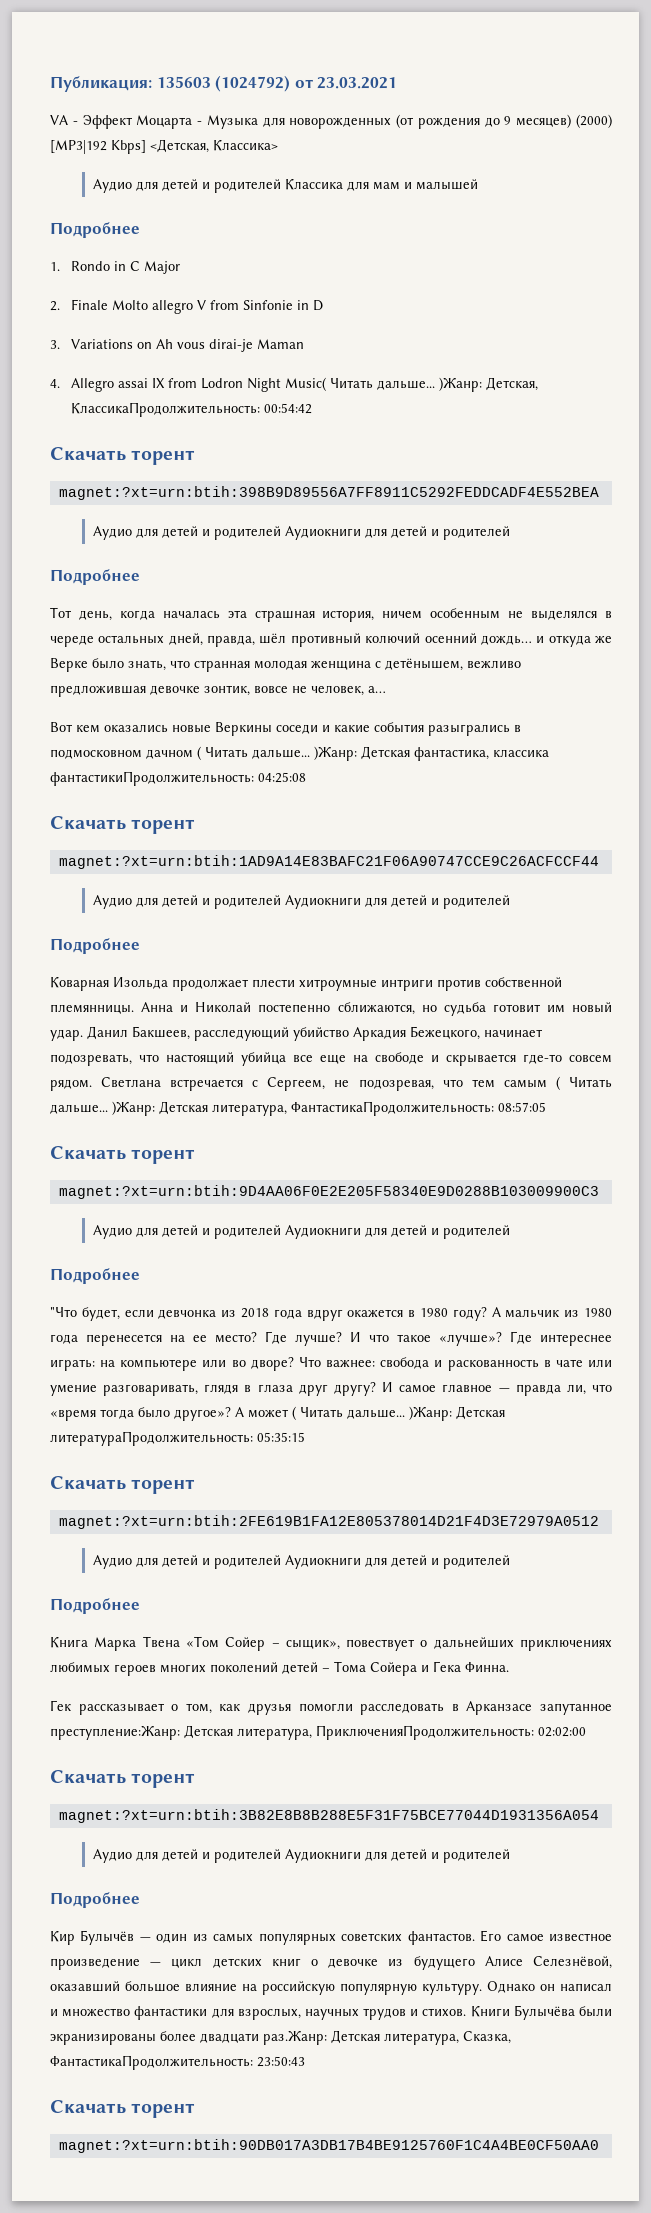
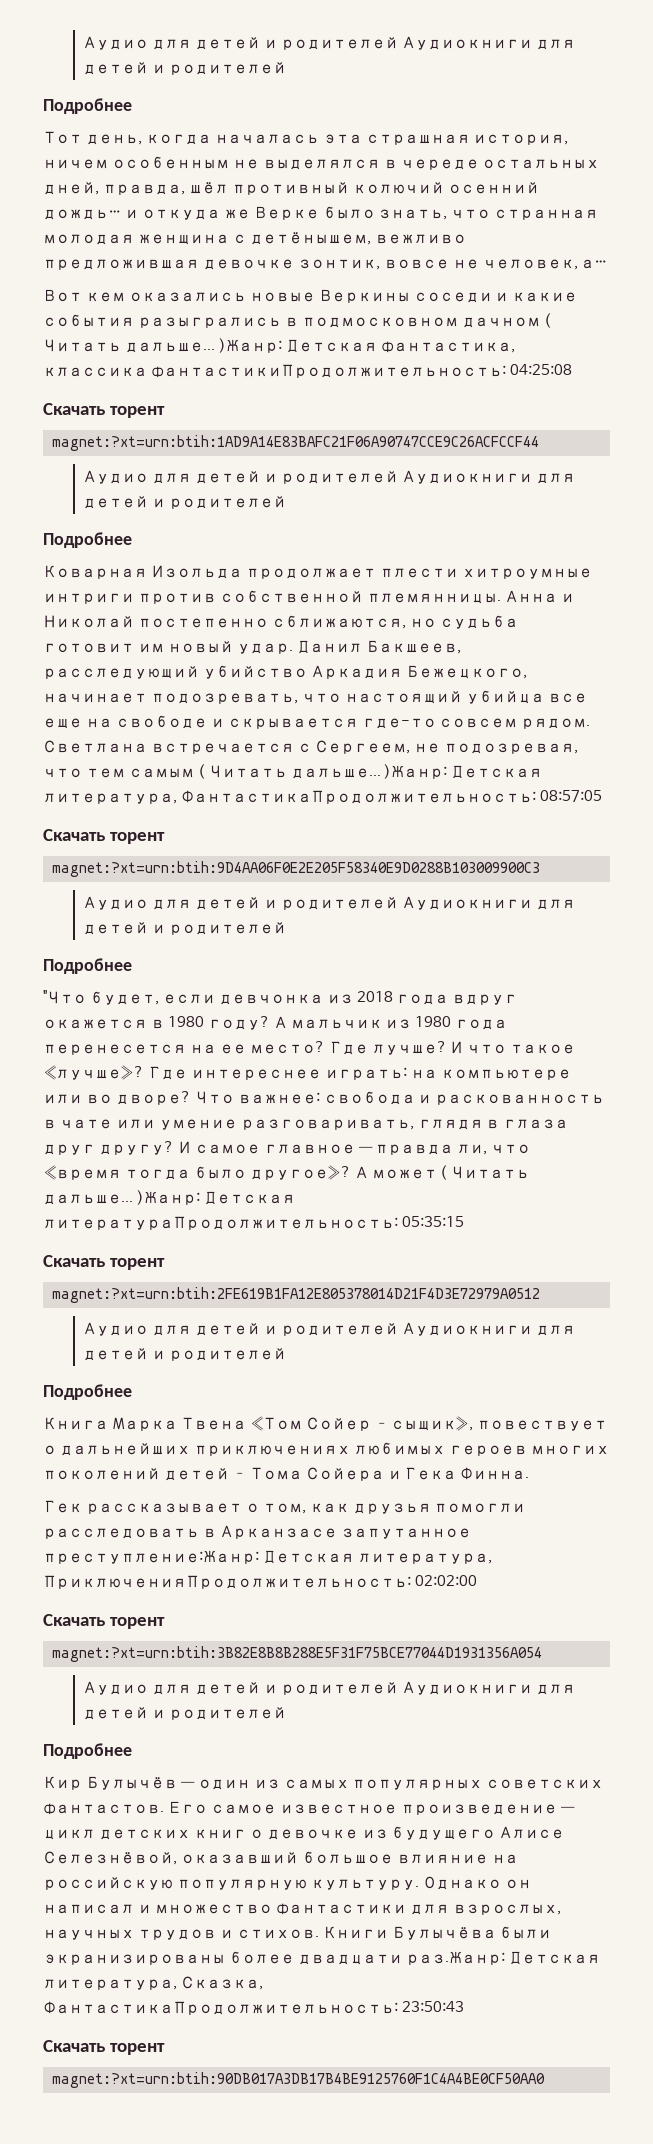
[50,75,398,92] [50,114,612,129] [50,139,278,154] [92,179,478,193] [50,222,140,238] [50,261,181,274] [50,299,324,314] [50,339,305,352] [50,377,539,392] [71,402,313,417] [50,447,196,465] [58,486,599,500] Публикация: 135603 (1024792) от 23.03.2021 // VA - Эффект Моцарта - Музыка для новорожденных (от рождения до 9 месяцев) (2000) [MP3|192 Kbps] <Детская, Классика> // Аудио для детей и родителей Классика для мам и малышей // Подробнее // 1. Rondo in C Major // 2. Finale Molto allegro V from Sinfonie in D // 3. Variations on Ah vous dirai-je Maman // 4. Allegro assai IX from Lodron Night Music( Читать дальше... )Жанр: Детская, КлассикаПродолжительность: 00:54:42 // Скачать торент // magnet:?xt=urn:btih:398B9D89556A7FF8911C5292FEDDCADF4E552BEA // -> (83, 43) none

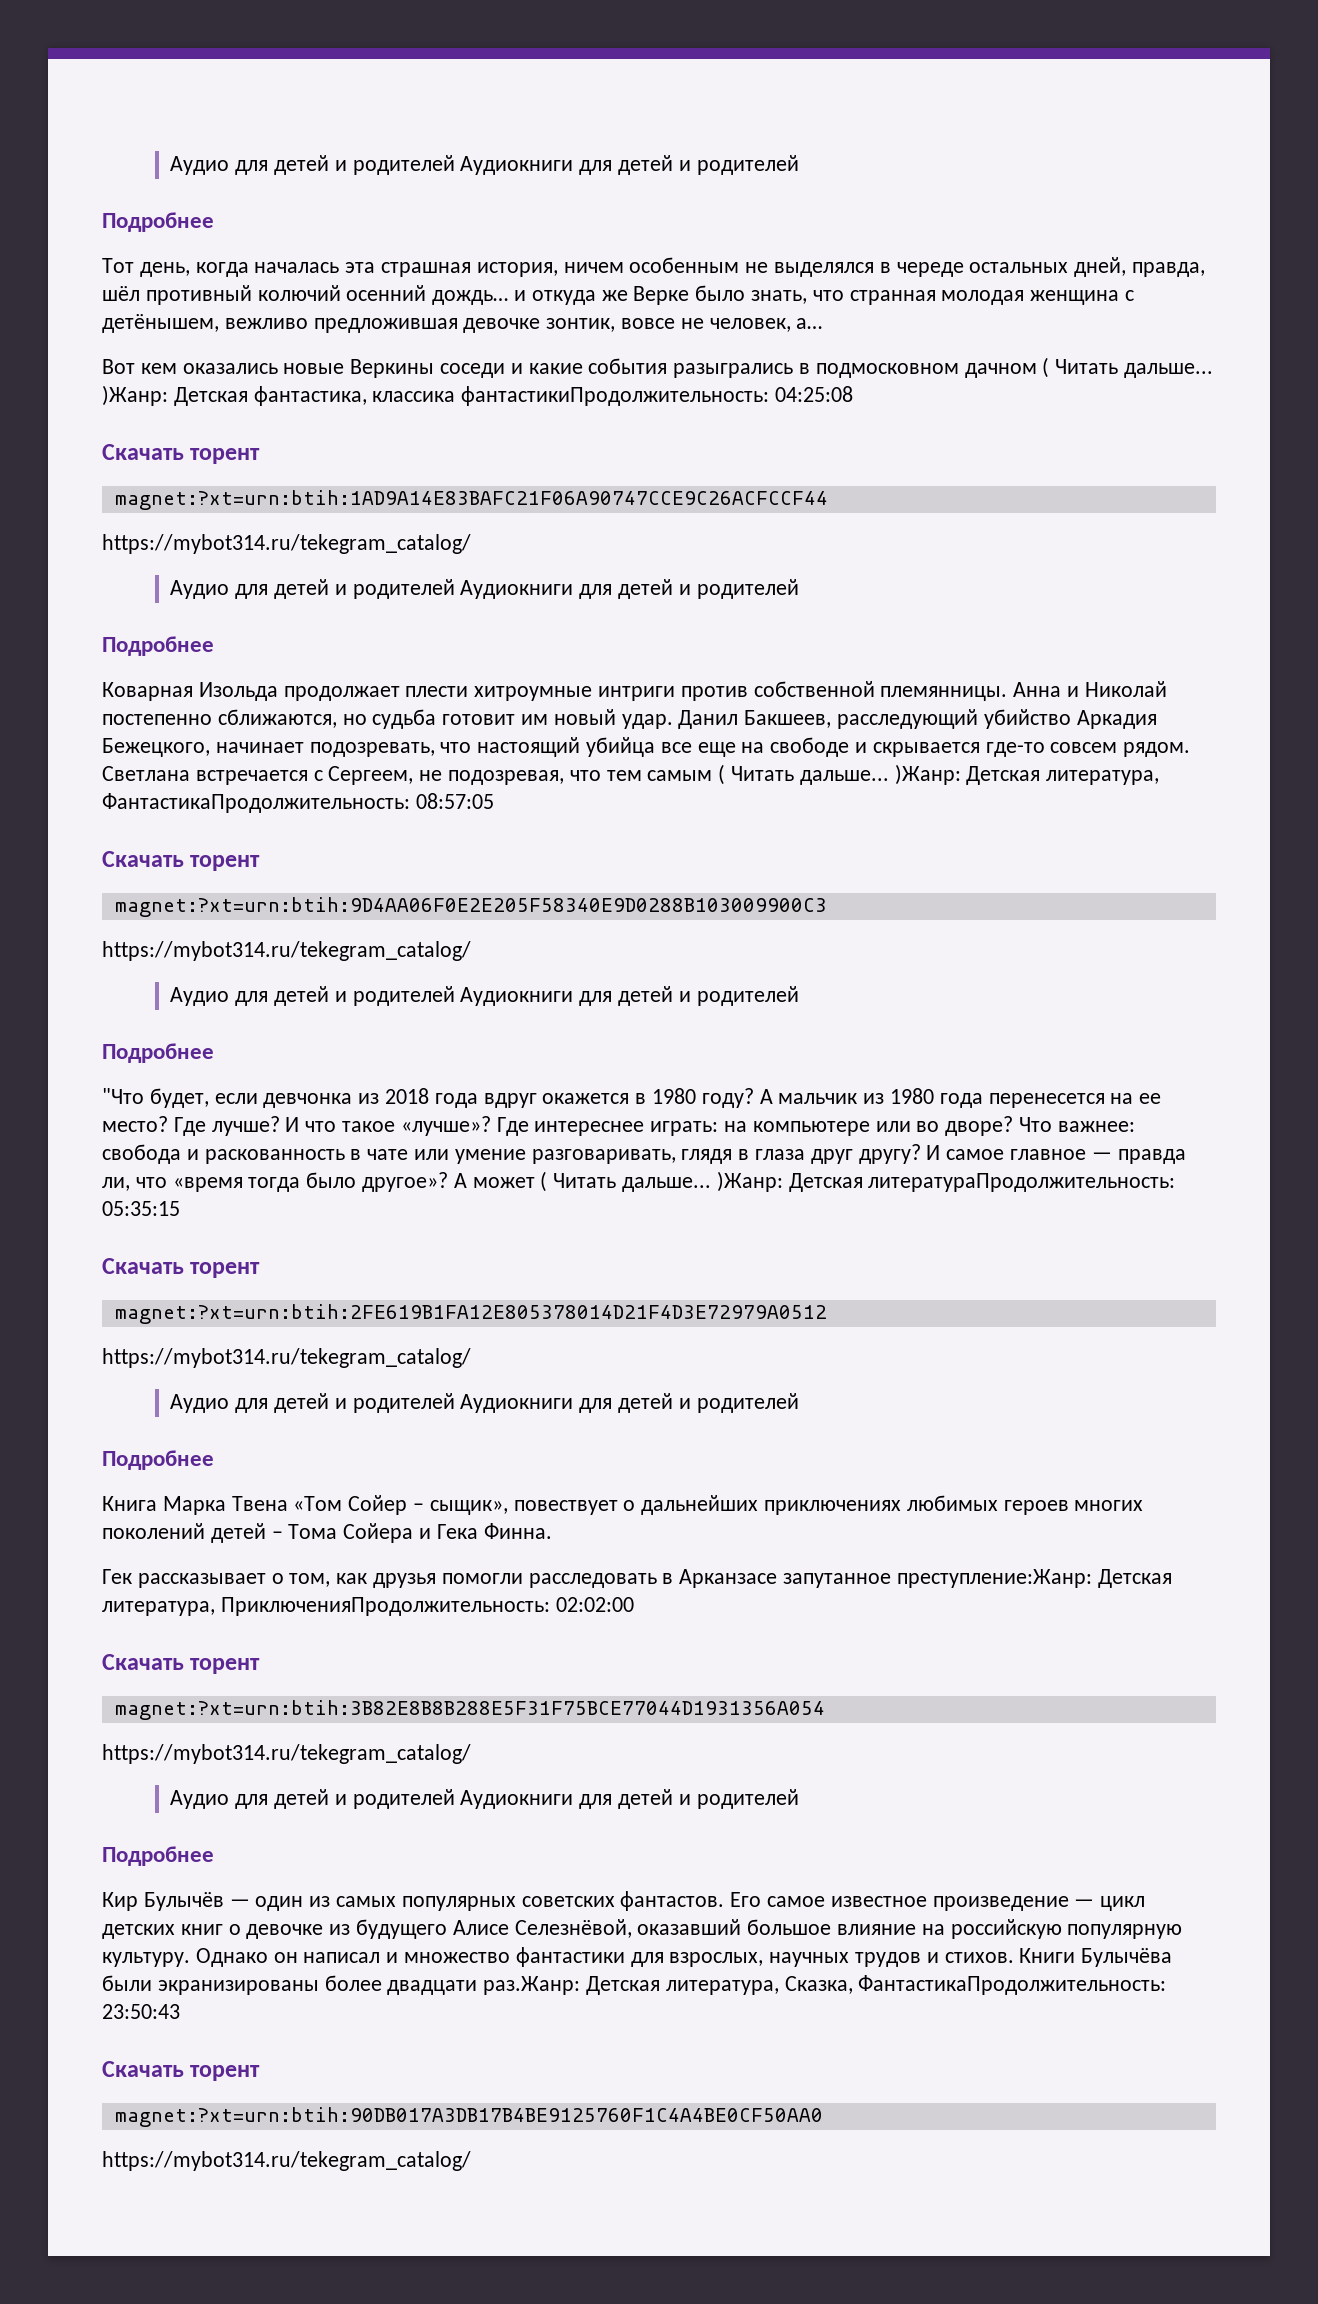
(539, 443) none -> [102,534,471,554] // https://mybot314.ru/tekegram_catalog/
(540, 869) none -> [102,941,471,961] // https://mybot314.ru/tekegram_catalog/
(540, 1295) none -> [102,1348,471,1368] // https://mybot314.ru/tekegram_catalog/
(542, 1654) none -> [102,1744,471,1764] // https://mybot314.ru/tekegram_catalog/
(545, 2080) none -> [102,2151,471,2171] // https://mybot314.ru/tekegram_catalog/

